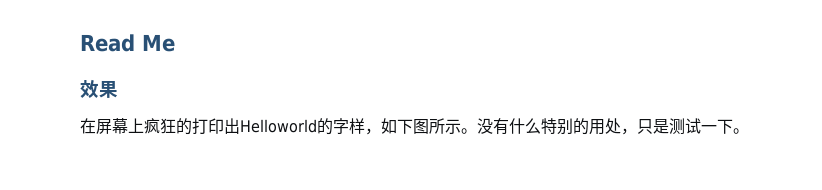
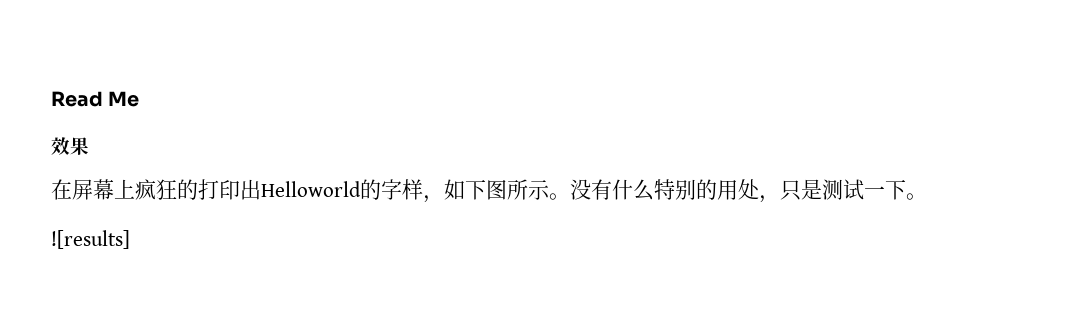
(749, 131) none -> [51,230,130,249] // ![results]

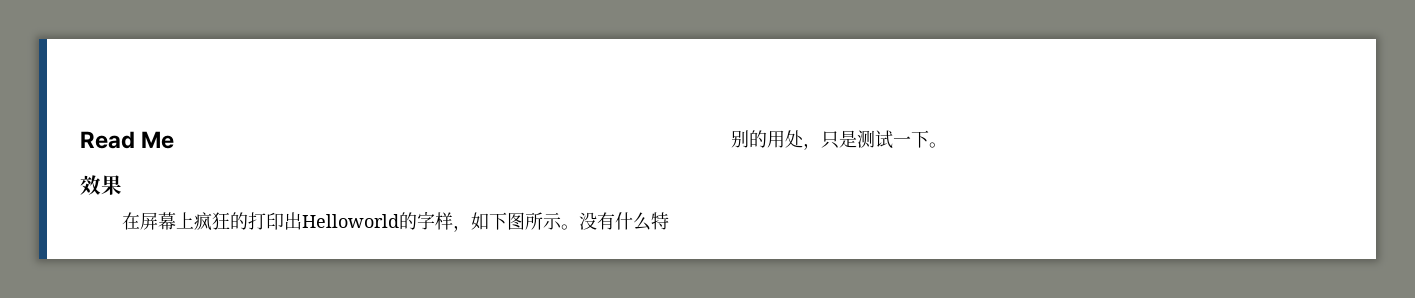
[51,230,130,249] // ![results] -> (947, 145) none

